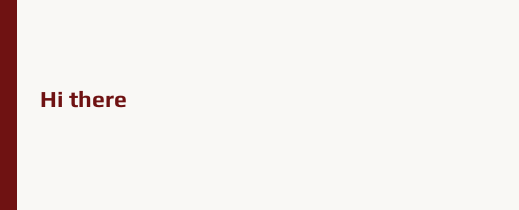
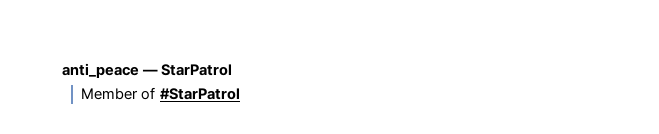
[40,90,128,108] Hi there -> [62,63,233,78] [81,87,240,100] anti_peace — StarPatrol // Member of #StarPatrol

